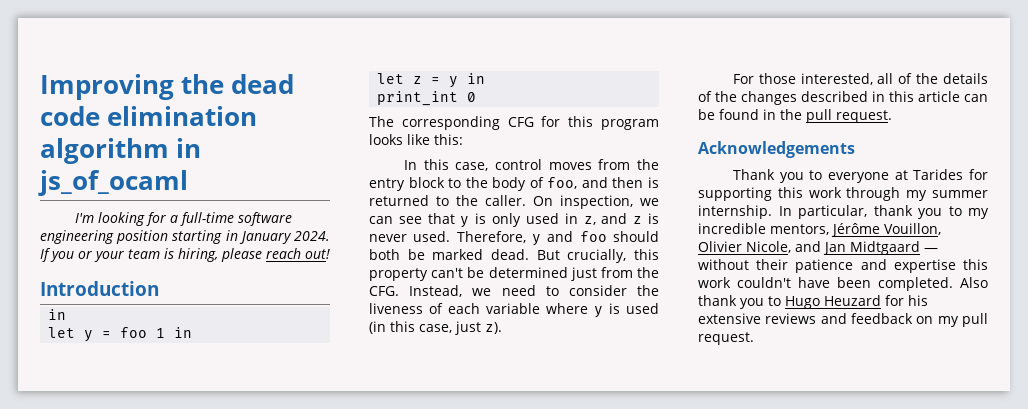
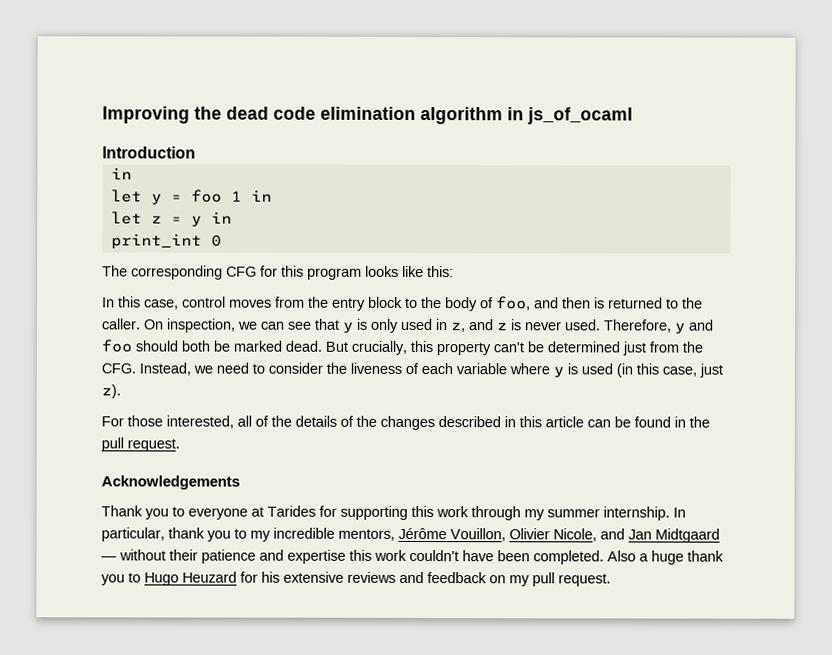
[74,212,292,226] [40,230,330,244] [40,248,330,262] // I'm looking for a full-time software engineering position starting in January 2024. If you or your team is hiring, please reach out! -> (633, 116) none
(988, 282) none -> [639,550,684,565] a huge

